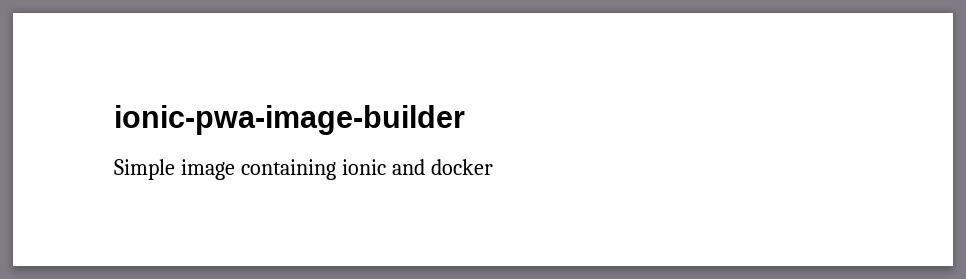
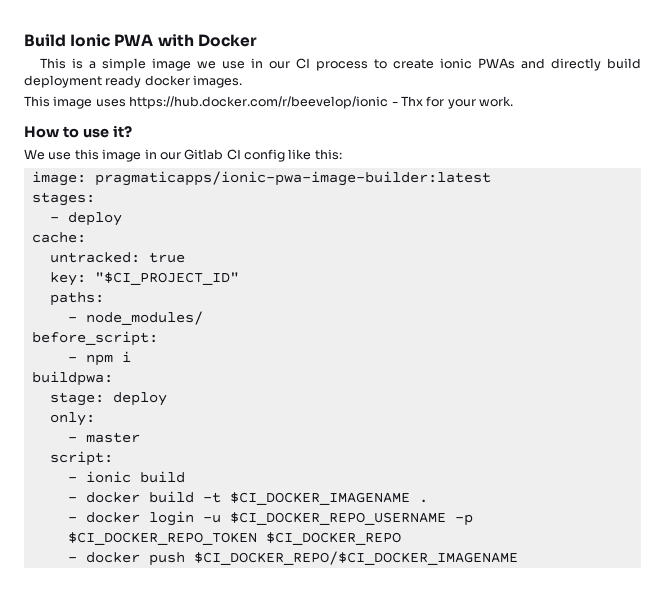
[114,105,465,135] [114,159,493,180] ionic-pwa-image-builder // Simple image containing ionic and docker -> [24,34,257,47] [40,58,642,71] [24,75,243,88] [24,96,513,109] [24,125,132,138] [24,149,342,162] [31,171,491,186] [31,192,95,206] [49,212,122,226] [31,232,86,243] [49,252,185,263] [49,272,239,286] [49,292,104,306] [67,311,203,325] [31,331,158,346] [67,351,131,366] [31,371,113,386] [49,392,167,406] [49,412,95,426] [67,432,140,443] [49,451,113,466] [67,471,185,483] [67,491,428,505] [67,511,473,526] [67,532,401,545] [67,551,518,566] Build Ionic PWA with Docker // This is a simple image we use in our CI process to create ionic PWAs and directly build deployment ready docker images. // This image uses https://hub.docker.com/r/beevelop/ionic - Thx for your work. // How to use it? // We use this image in our Gitlab CI config like this: // image: pragmaticapps/ionic-pwa-image-builder:latest // stages: // - deploy // cache: // untracked: true // key: "$CI_PROJECT_ID" // paths: // - node_modules/ // before_script: // - npm i // buildpwa: // stage: deploy // only: // - master // script: // - ionic build // - docker build -t $CI_DOCKER_IMAGENAME . // - docker login -u $CI_DOCKER_REPO_USERNAME -p $CI_DOCKER_REPO_TOKEN $CI_DOCKER_REPO // - docker push $CI_DOCKER_REPO/$CI_DOCKER_IMAGENAME

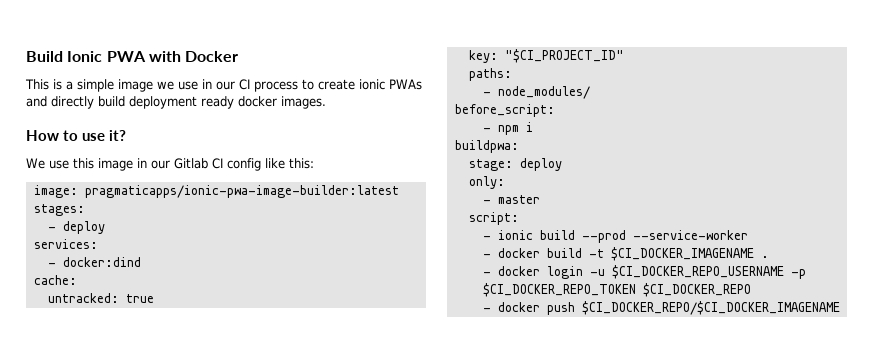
[24,96,513,109] // This image uses https://hub.docker.com/r/beevelop/ionic - Thx for your work. -> (326, 102) none
(122, 219) none -> [33,239,98,249] [47,257,141,267] // services: // - docker:dind
(185, 477) none -> [581,230,748,243] --prod --service-worker

